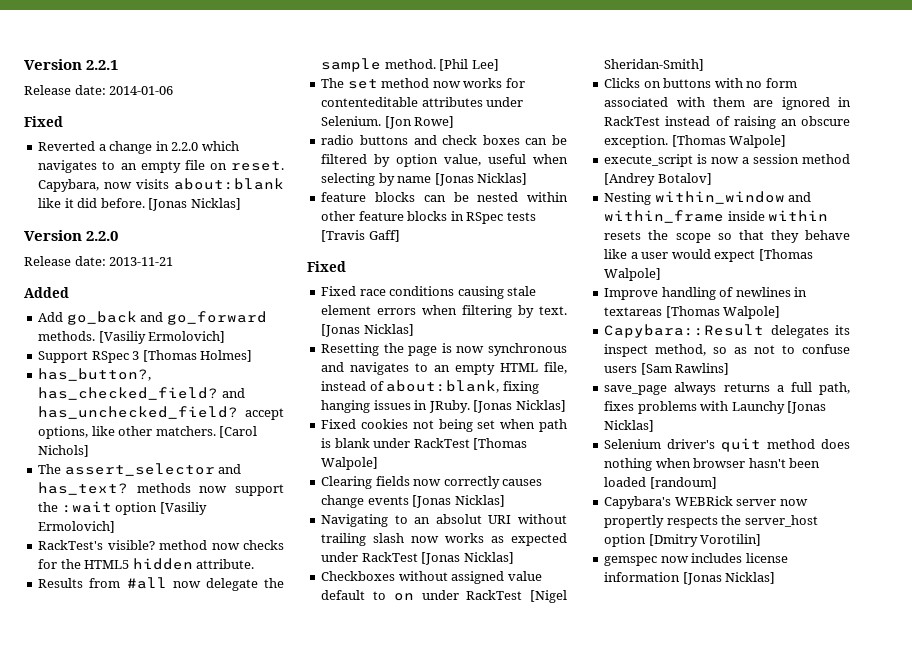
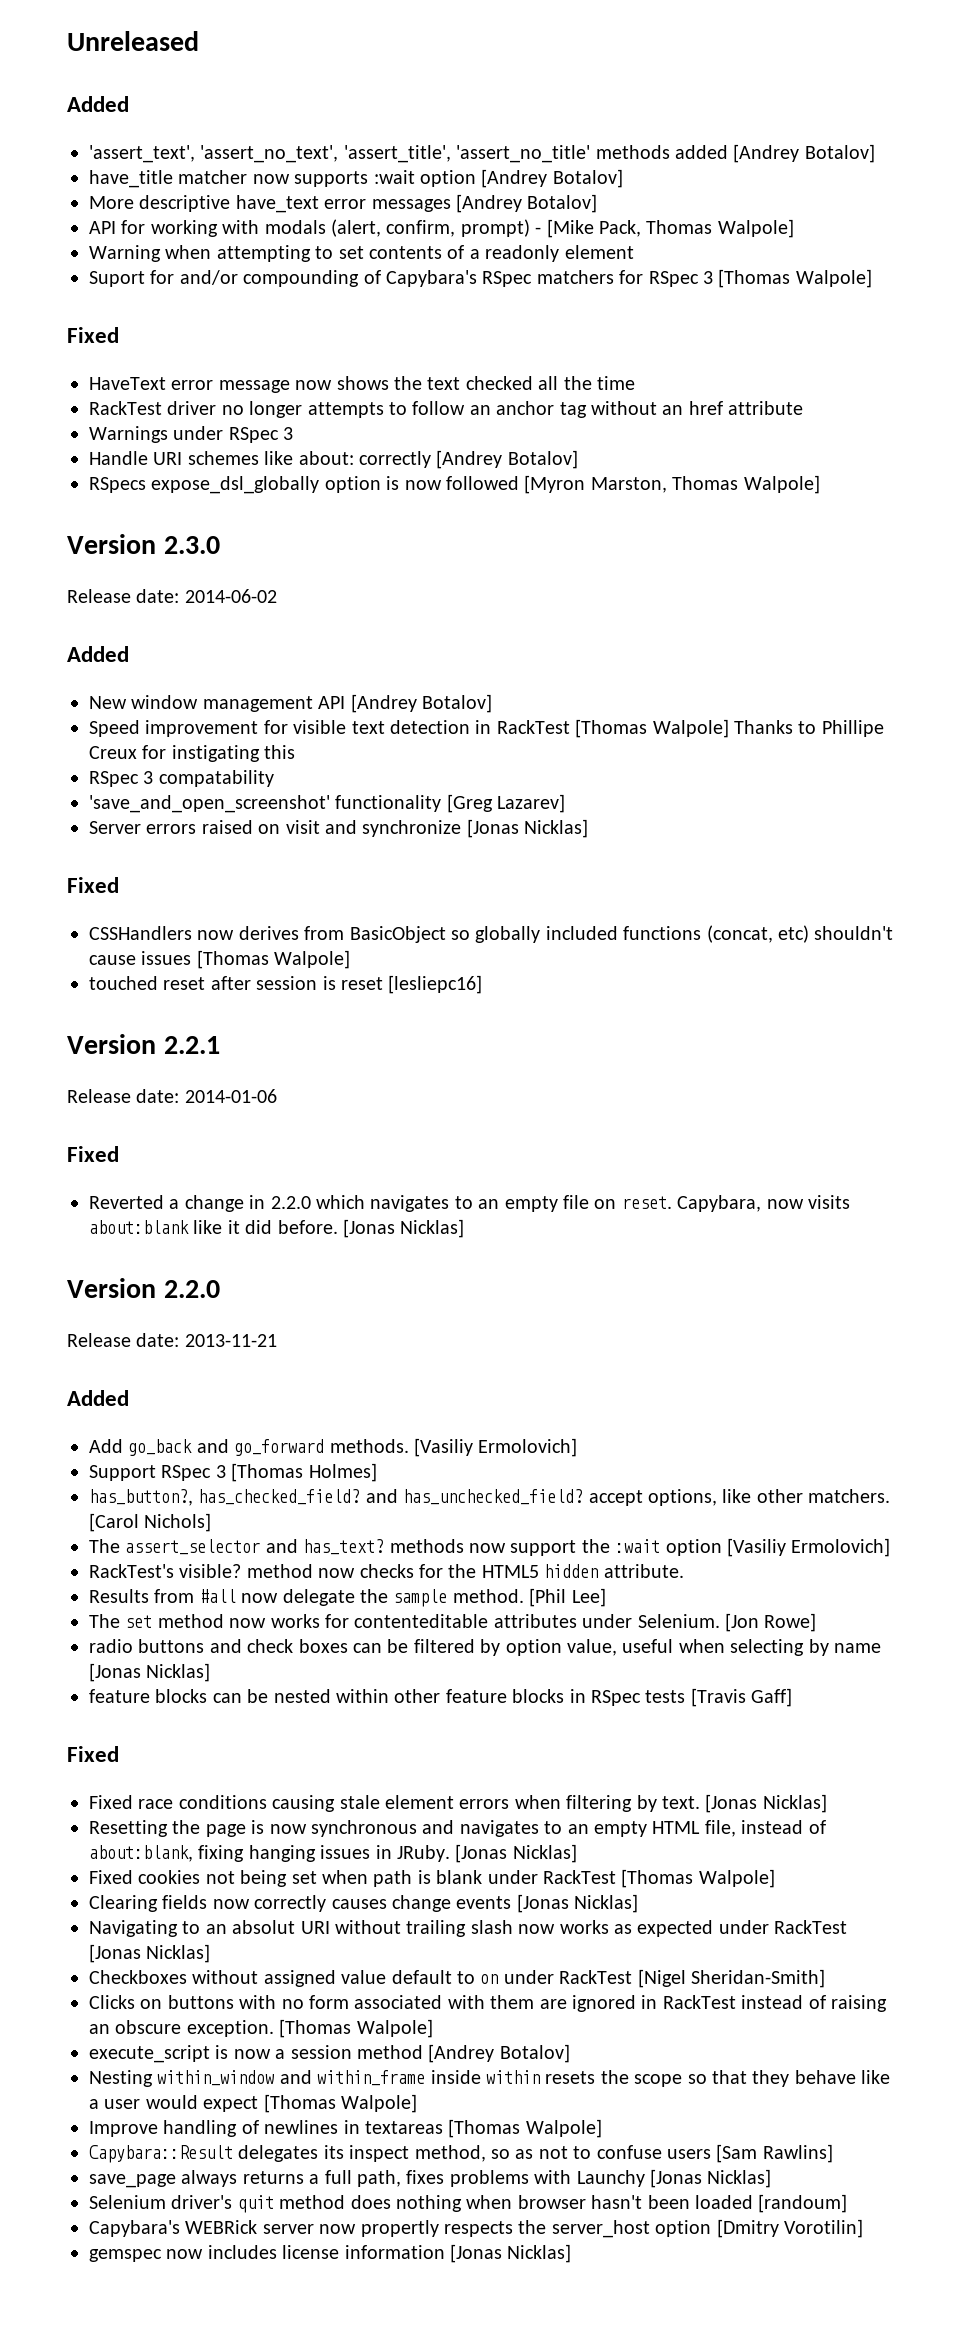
(24, 64) none -> [67,31,199,51] [67,96,129,112] [89,144,875,163] [89,169,623,188] [89,194,598,213] [89,219,794,238] [89,245,634,262] [89,269,872,288] [67,327,119,343] [89,376,635,393] [89,401,804,418] [89,426,294,443] [89,450,578,469] [89,475,820,494] [67,534,220,554] [67,589,277,603] [67,646,129,662] [89,694,492,713] [89,719,884,738] [89,745,296,762] [89,770,274,787] [89,794,566,813] [89,819,589,838] [67,877,119,893] [89,925,894,943] [89,950,351,969] [89,975,483,994] Unreleased // Added // 'assert_text', 'assert_no_text', 'assert_title', 'assert_no_title' methods added [Andrey Botalov] // have_title matcher now supports :wait option [Andrey Botalov] // More descriptive have_text error messages [Andrey Botalov] // API for working with modals (alert, confirm, prompt) - [Mike Pack, Thomas Walpole] // Warning when attempting to set contents of a readonly element // Suport for and/or compounding of Capybara's RSpec matchers for RSpec 3 [Thomas Walpole] // Fixed // HaveText error message now shows the text checked all the time // RackTest driver no longer attempts to follow an anchor tag without an href attribute // Warnings under RSpec 3 // Handle URI schemes like about: correctly [Andrey Botalov] // RSpecs expose_dsl_globally option is now followed [Myron Marston, Thomas Walpole] // Version 2.3.0 // Release date: 2014-06-02 // Added // New window management API [Andrey Botalov] // Speed improvement for visible text detection in RackTest [Thomas Walpole] Thanks to Phillipe Creux for instigating this // RSpec 3 compatability // 'save_and_open_screenshot' functionality [Greg Lazarev] // Server errors raised on visit and synchronize [Jonas Nicklas] // Fixed // CSSHandlers now derives from BasicObject so globally included functions (concat, etc) shouldn't cause issues [Thomas Walpole] // touched reset after session is reset [lesliepc16] //

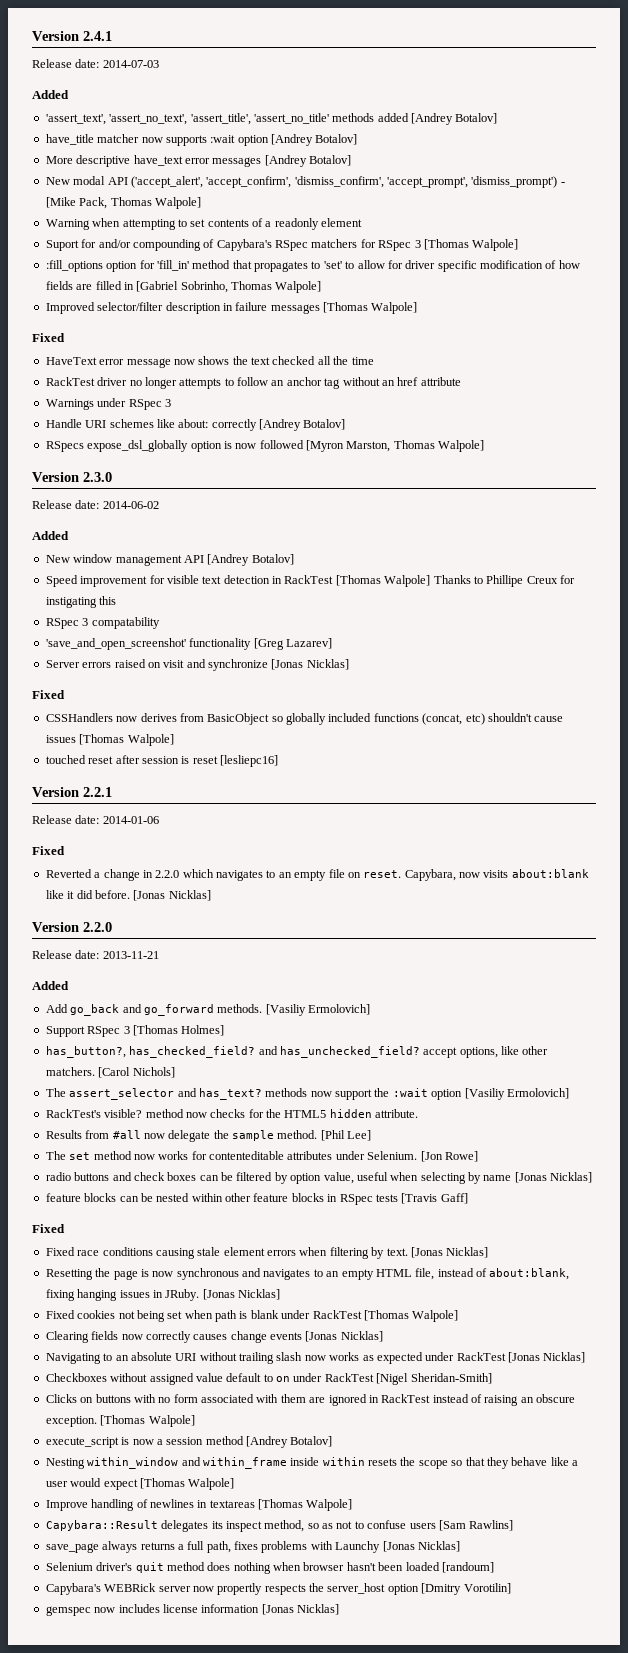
[67,31,199,51] Unreleased -> [32,31,112,41] [32,59,159,68] Version 2.4.1 // Release date: 2014-07-03
[89,219,530,237] API for working with modals (alert, confirm, prompt) -> [45,176,558,188] New modal API ('accept_alert', 'accept_confirm', 'dismiss_confirm', 'accept_prompt', 'dismiss_prompt')
(872, 278) none -> [45,260,580,272] [45,281,322,293] [45,302,418,314] // :fill_options option for 'fill_in' method that propagates to 'set' to allow for driver specific modification of how fields are filled in [Gabriel Sobrinho, Thomas Walpole] // Improved selector/filter description in failure messages [Thomas Walpole]
[232,1920,296,1934] absolut -> [130,1352,172,1361] absolute

